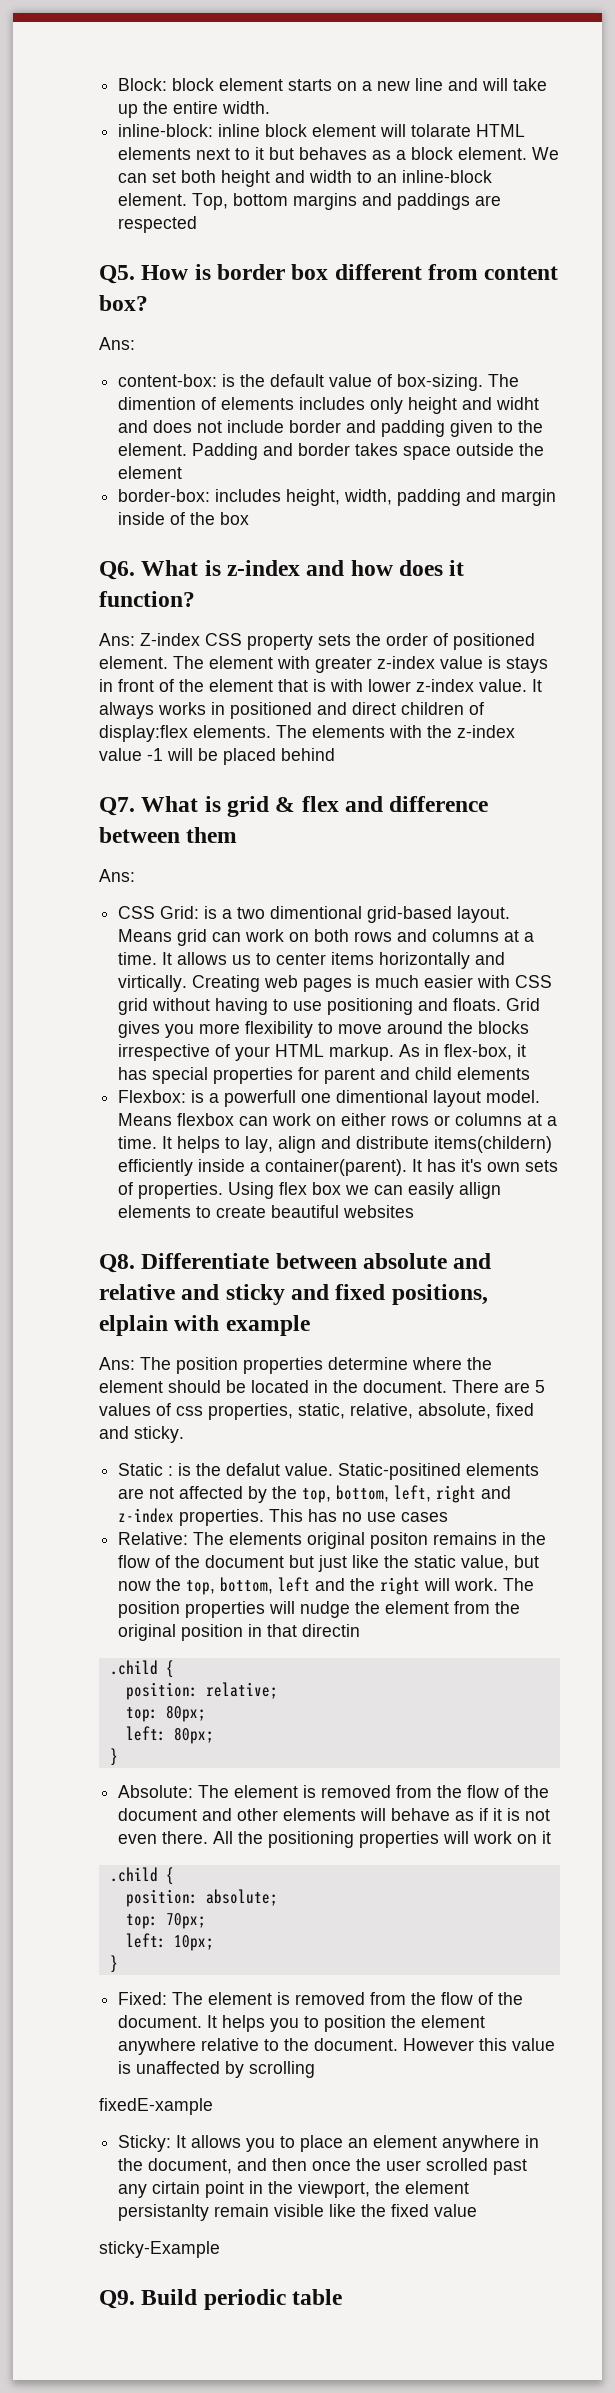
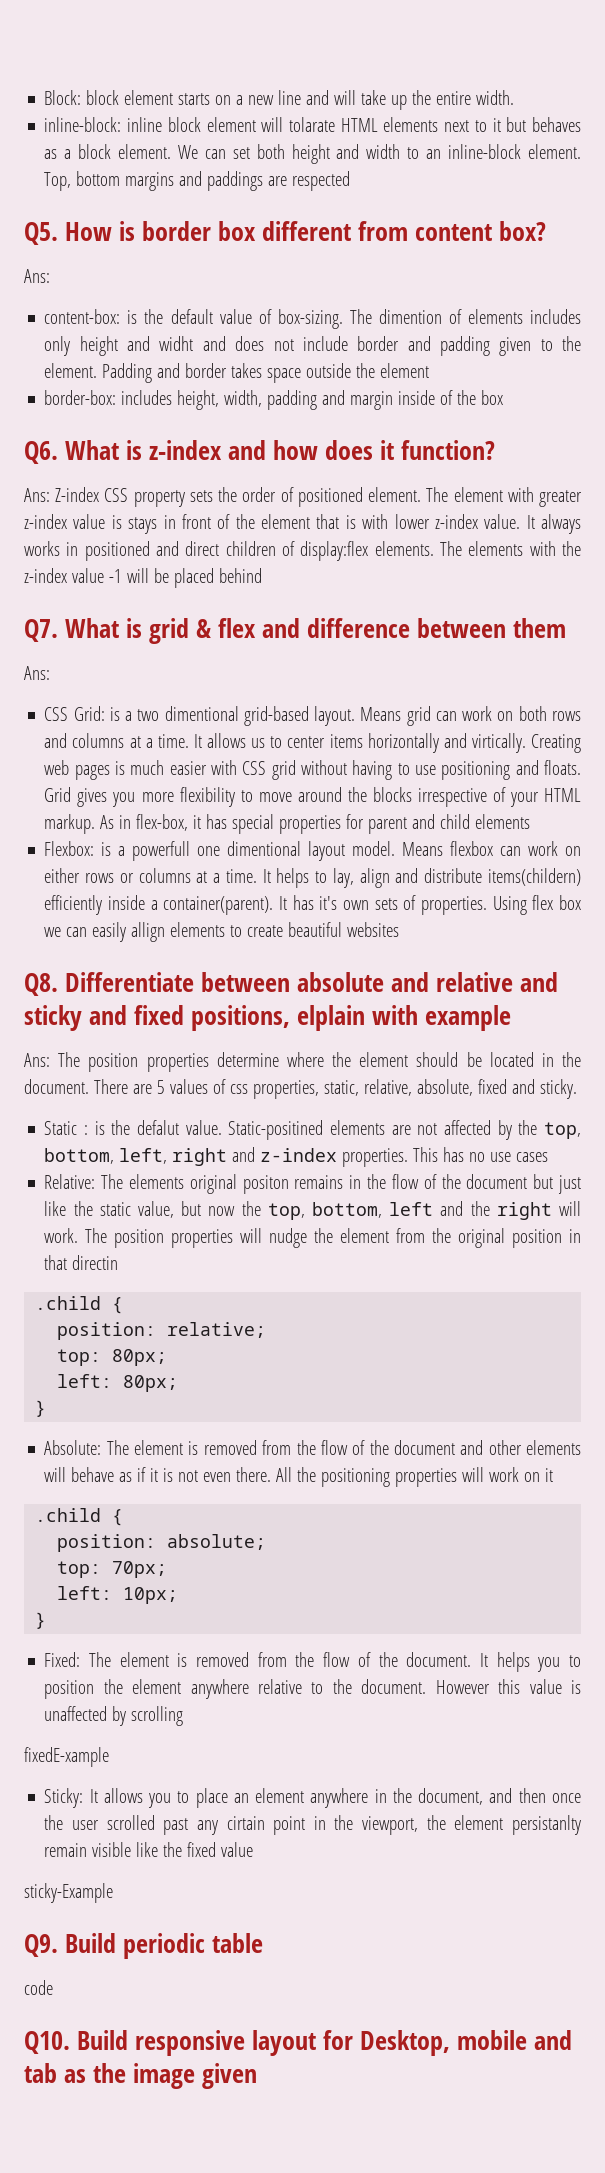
(343, 2297) none -> [24,1980,53,1995] [24,2030,573,2056] [24,2063,258,2089] // code // Q10. Build responsive layout for Desktop, mobile and tab as the image given

